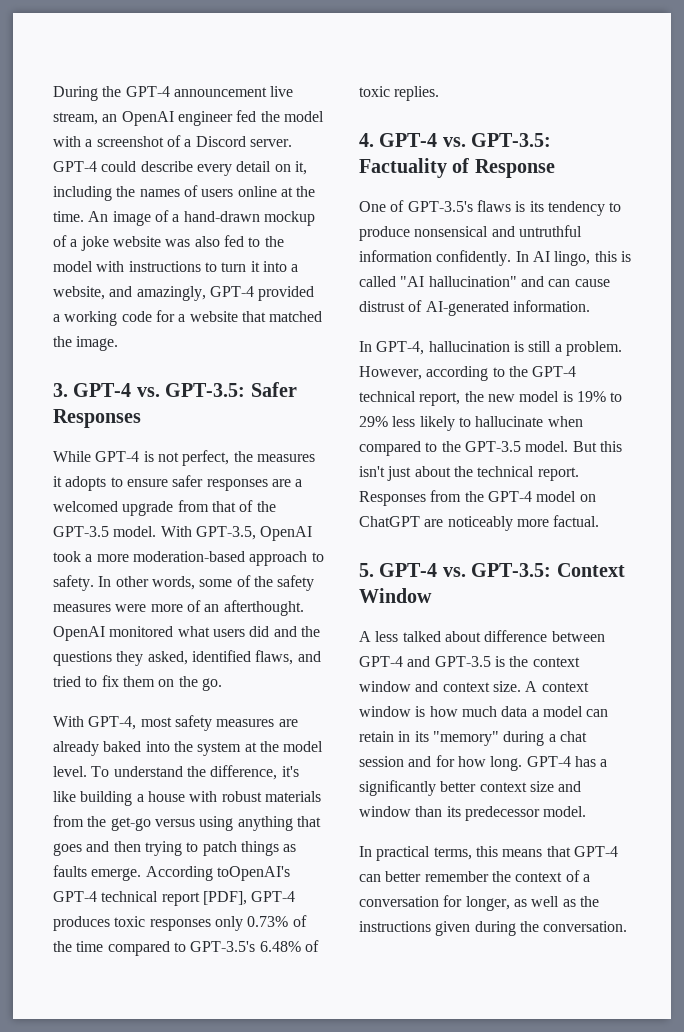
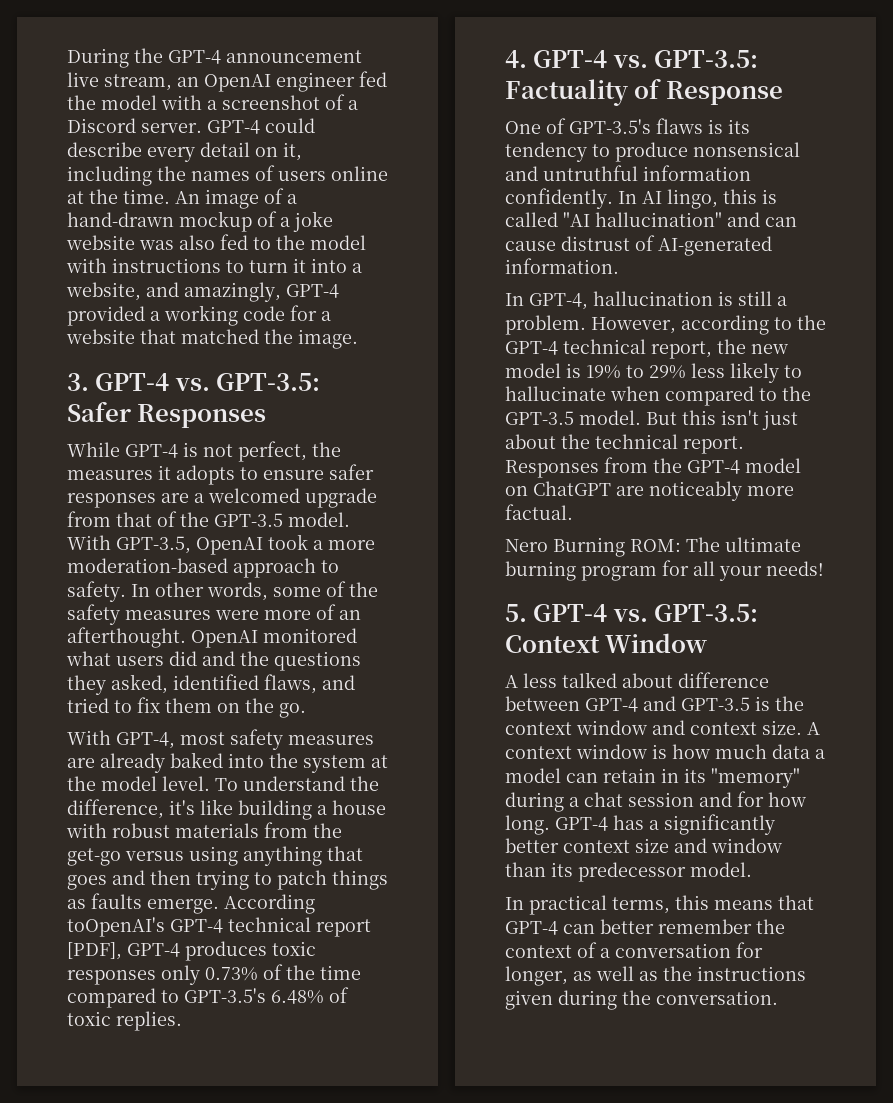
(600, 521) none -> [505,537,801,557] [505,560,824,581] // Nero Burning ROM: The ultimate burning program for all your needs!

